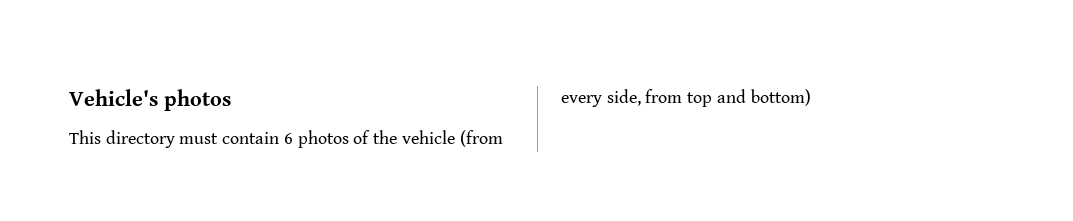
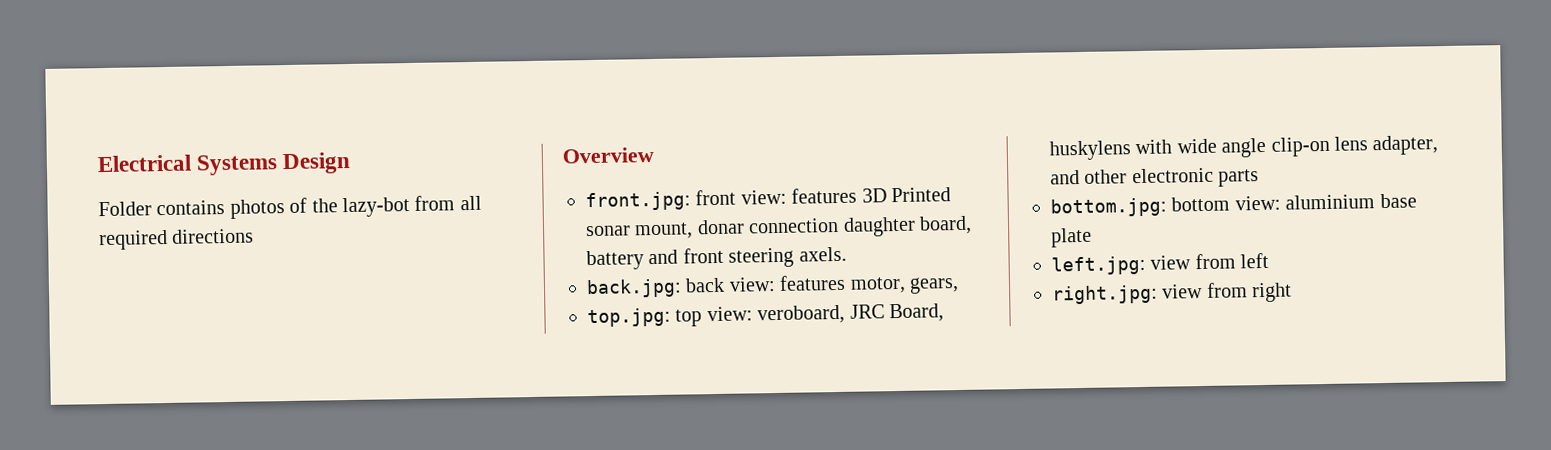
[69,89,231,111] [69,130,503,148] [561,89,811,107] Vehicle's photos // This directory must contain 6 photos of the vehicle (from every side, from top and bottom) -> [97,151,352,176] [98,195,482,219] [99,228,255,251] [562,146,654,164] [585,187,951,212] [585,215,972,240] [586,246,847,271] [586,274,959,299] [587,303,944,328] [1049,135,1439,161] [1050,167,1260,187] [1050,193,1417,218] [1051,227,1092,248] [1051,252,1270,276] [1052,282,1293,305] Electrical Systems Design // Folder contains photos of the lazy-bot from all required directions // Overview // front.jpg: front view: features 3D Printed sonar mount, donar connection daughter board, battery and front steering axels. // back.jpg: back view: features motor, gears, // top.jpg: top view: veroboard, JRC Board, huskylens with wide angle clip-on lens adapter, and other electronic parts // bottom.jpg: bottom view: aluminium base plate // left.jpg: view from left // right.jpg: view from right

